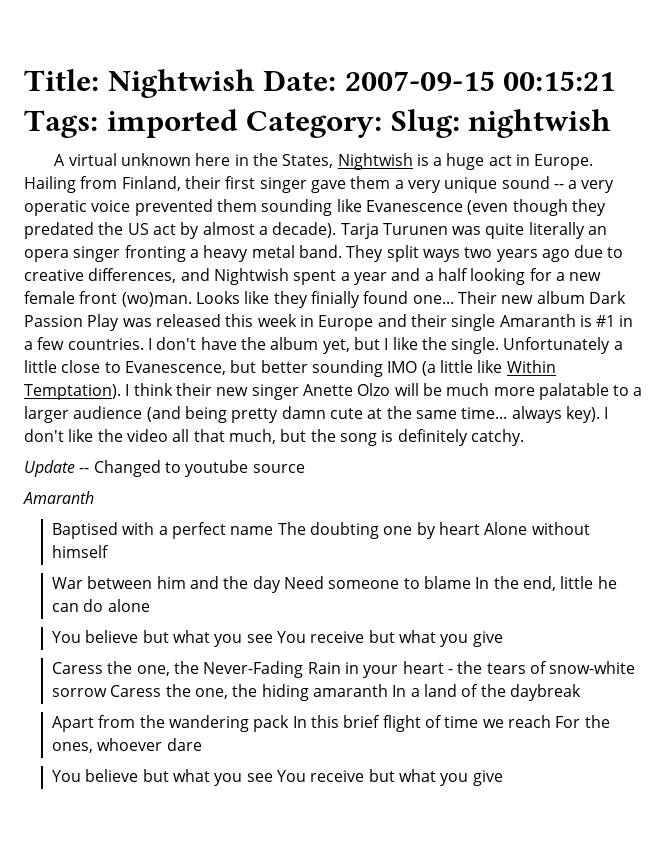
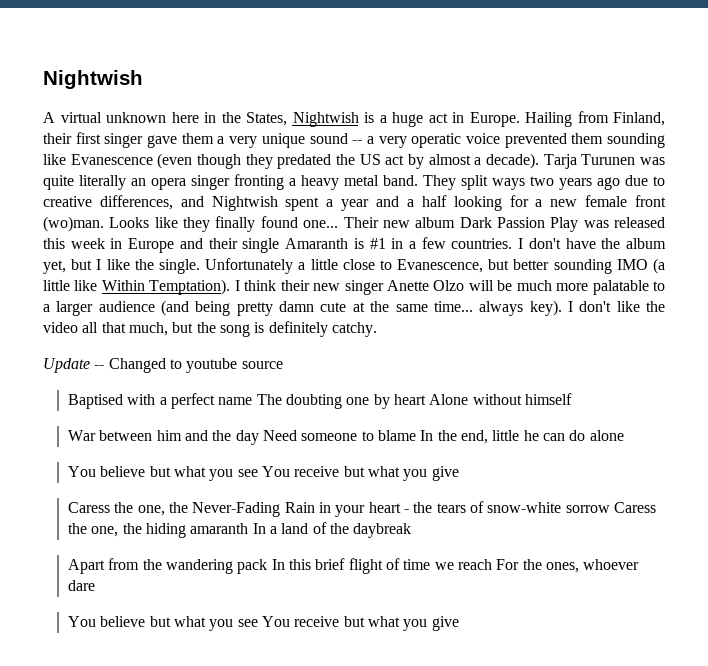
[24,69,616,98] [24,109,612,138] Title: Nightwish Date: 2007-09-15 00:15:21 Tags: imported Category: Slug: nightwish -> [43,70,143,89] Nightwish
[310,291,360,308] finially -> [215,216,256,232] finally
[23,491,94,504] // Amaranth -> (283, 365) none

